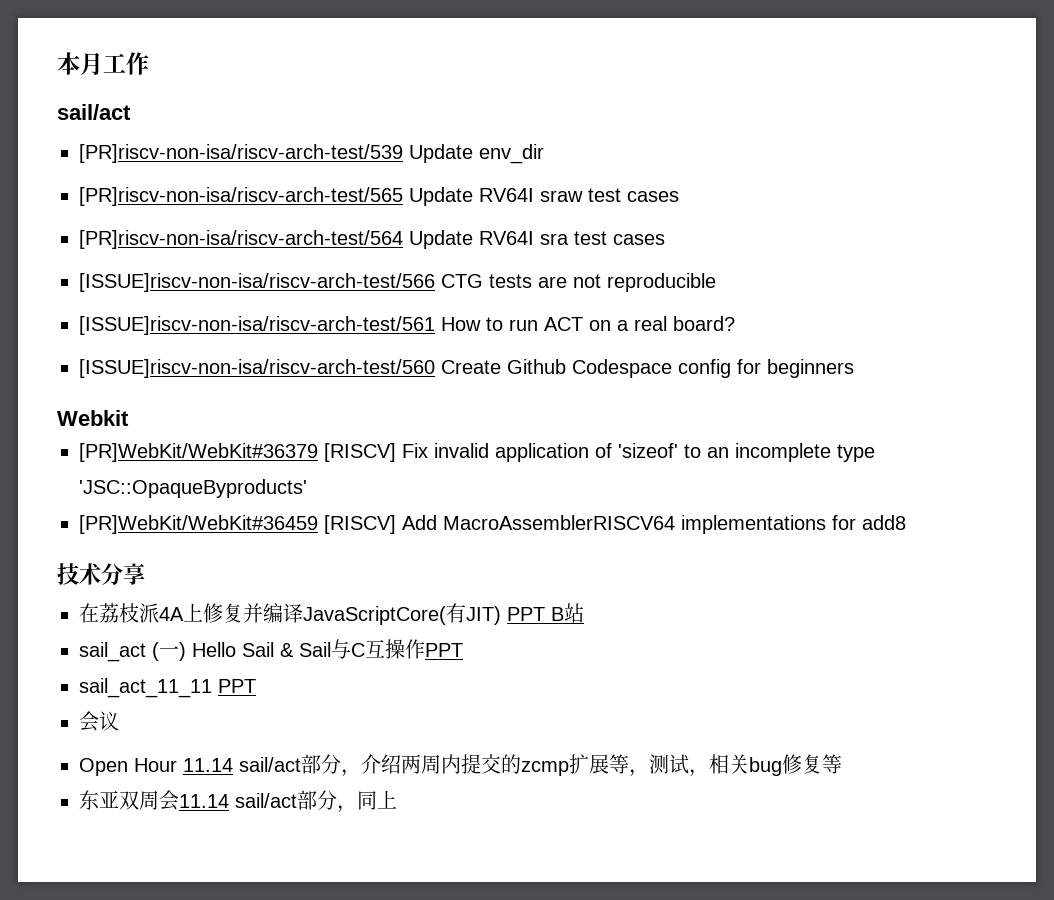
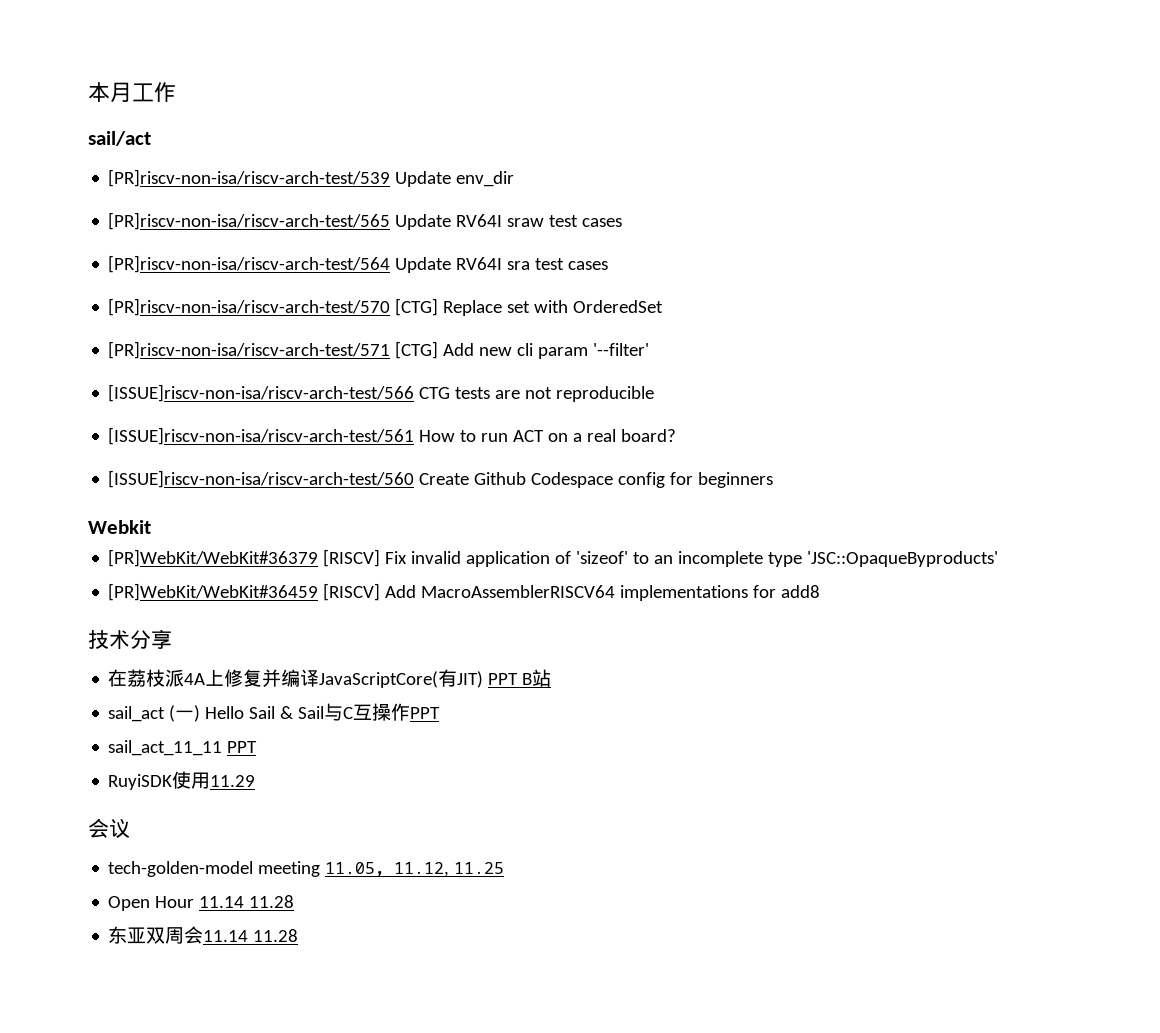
(665, 239) none -> [108,298,664,316] [108,341,650,359] // [PR]riscv-non-isa/riscv-arch-test/570 [CTG] Replace set with OrderedSet // [PR]riscv-non-isa/riscv-arch-test/571 [CTG] Add new cli param '--filter'
[79,711,119,732] [79,754,842,777] 会议 // Open Hour 11.14 sail/act部分，介绍两周内提交的zcmp扩展等，测试，相关bug修复等 -> [108,771,256,790] [88,818,130,838] [108,861,505,877] [108,895,295,911] RuyiSDK使用11.29 // 会议 // tech-golden-model meeting 11.05，11.12, 11.25 // Open Hour 11.14 11.28
[235,790,397,813] sail/act部分，同上 -> [253,929,299,942] 11.28

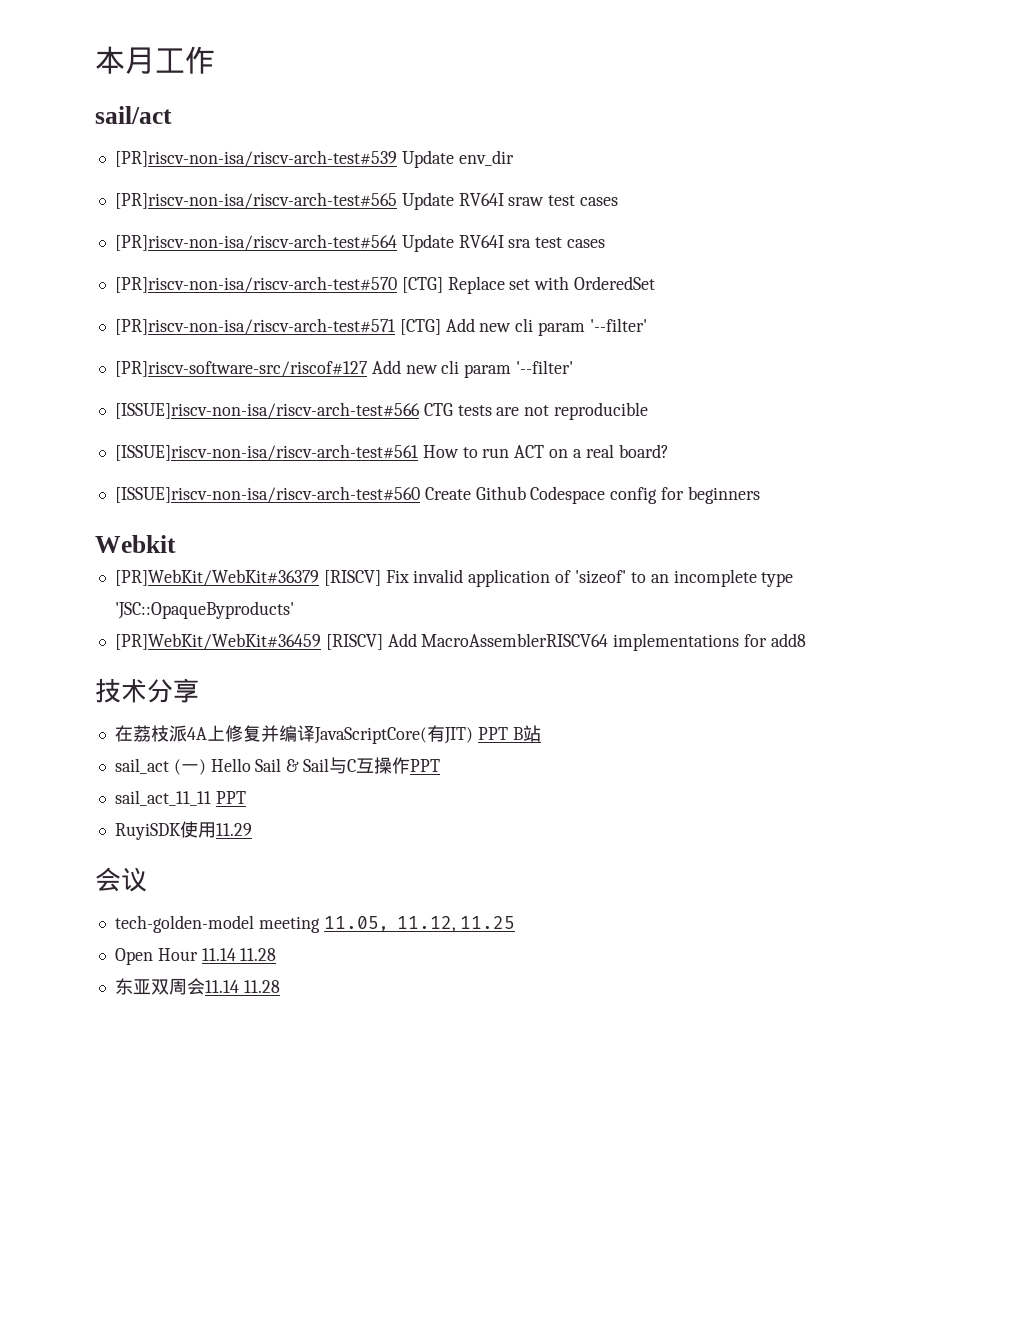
[108,169,391,187] [PR]riscv-non-isa/riscv-arch-test/539 -> [114,150,397,167] [PR]riscv-non-isa/riscv-arch-test#539
[108,212,391,230] [PR]riscv-non-isa/riscv-arch-test/565 -> [114,192,397,209] [PR]riscv-non-isa/riscv-arch-test#565
[108,255,391,273] [PR]riscv-non-isa/riscv-arch-test/564 -> [114,234,397,251] [PR]riscv-non-isa/riscv-arch-test#564
[108,298,391,316] [PR]riscv-non-isa/riscv-arch-test/570 -> [114,276,397,293] [PR]riscv-non-isa/riscv-arch-test#570
[108,341,391,359] [PR]riscv-non-isa/riscv-arch-test/571 -> [114,318,395,335] [PR]riscv-non-isa/riscv-arch-test#571
[108,384,415,402] [ISSUE]riscv-non-isa/riscv-arch-test/566 -> [114,360,574,378] [114,402,420,419] [PR]riscv-software-src/riscof#127 Add new cli param '--filter' // [ISSUE]riscv-non-isa/riscv-arch-test#566
[108,427,415,445] [ISSUE]riscv-non-isa/riscv-arch-test/561 -> [114,444,418,461] [ISSUE]riscv-non-isa/riscv-arch-test#561
[108,470,415,488] [ISSUE]riscv-non-isa/riscv-arch-test/560 -> [114,486,420,503] [ISSUE]riscv-non-isa/riscv-arch-test#560

